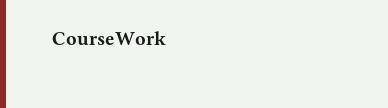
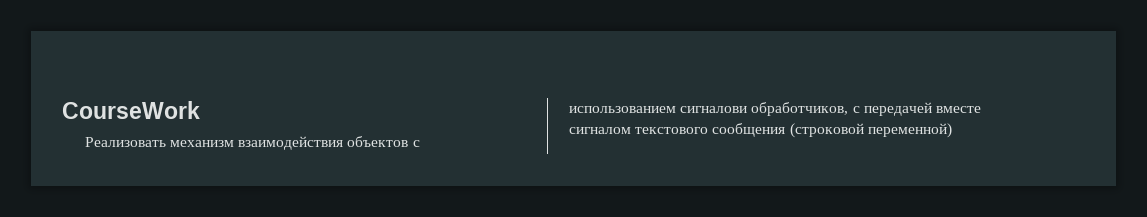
(166, 38) none -> [84,136,420,150] [569,102,981,116] [569,123,952,138] // Реализовать механизм взаимодействия объектов с использованием сигналови обработчиков, с передачей вместе сигналом текстового сообщения (строковой переменной)

